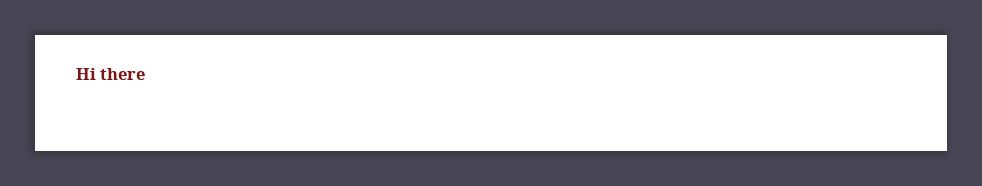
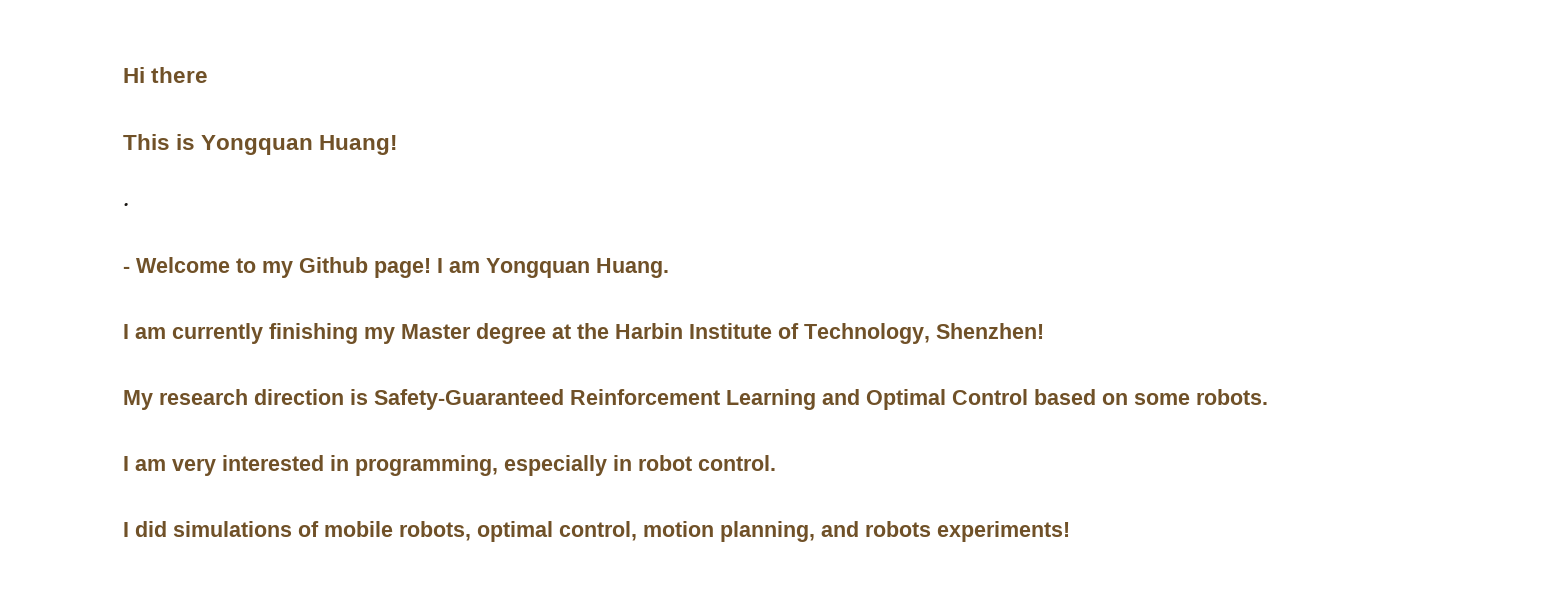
(146, 74) none -> [123,134,399,155] [123,203,129,206] [123,257,669,278] [123,323,1044,344] [123,389,1268,410] [123,455,776,476] [123,521,1070,542] // This is Yongquan Huang! // . // - Welcome to my Github page! I am Yongquan Huang. // I am currently finishing my Master degree at the Harbin Institute of Technology, Shenzhen! // My research direction is Safety-Guaranteed Reinforcement Learning and Optimal Control based on some robots. // I am very interested in programming, especially in robot control. // I did simulations of mobile robots, optimal control, motion planning, and robots experiments!

